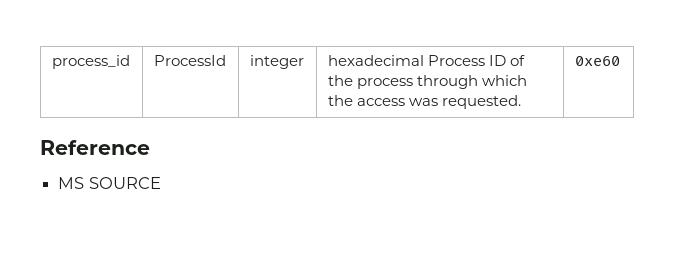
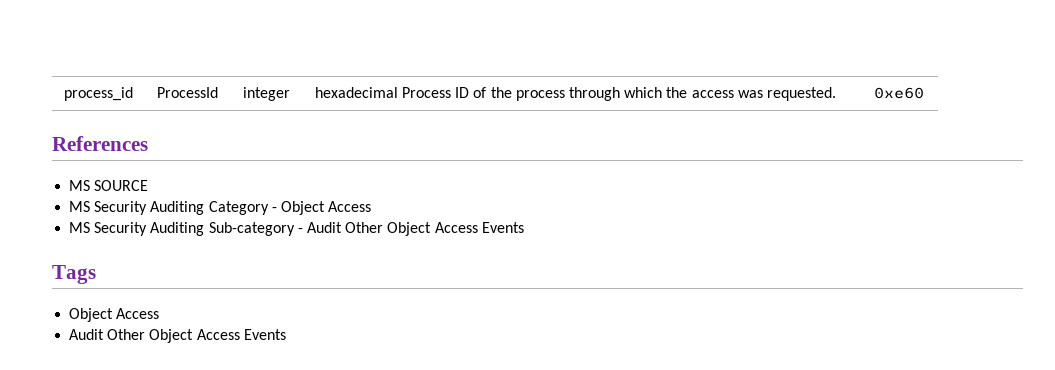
[40,140,150,155] Reference -> [52,136,148,151] References
(161, 183) none -> [69,201,372,215] [69,222,524,236] [52,265,96,284] [69,308,160,322] [69,329,286,343] // MS Security Auditing Category - Object Access // MS Security Auditing Sub-category - Audit Other Object Access Events // Tags // Object Access // Audit Other Object Access Events

